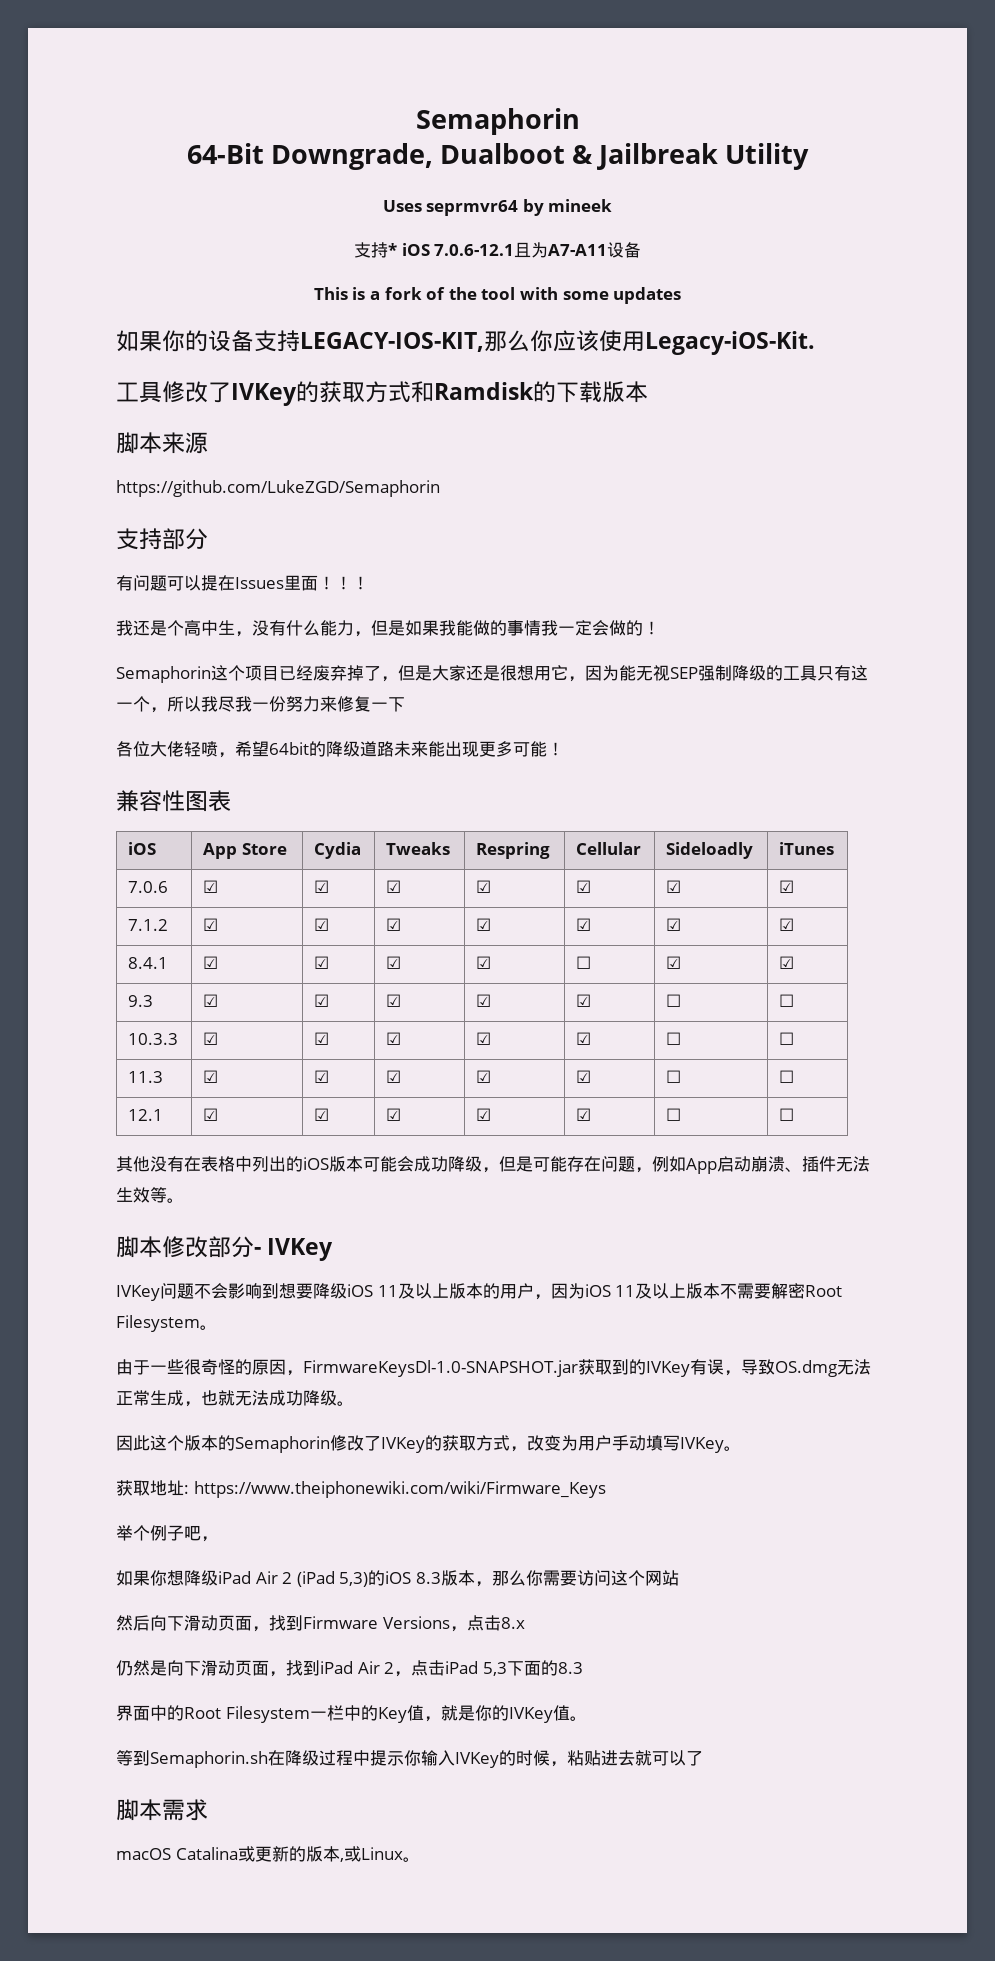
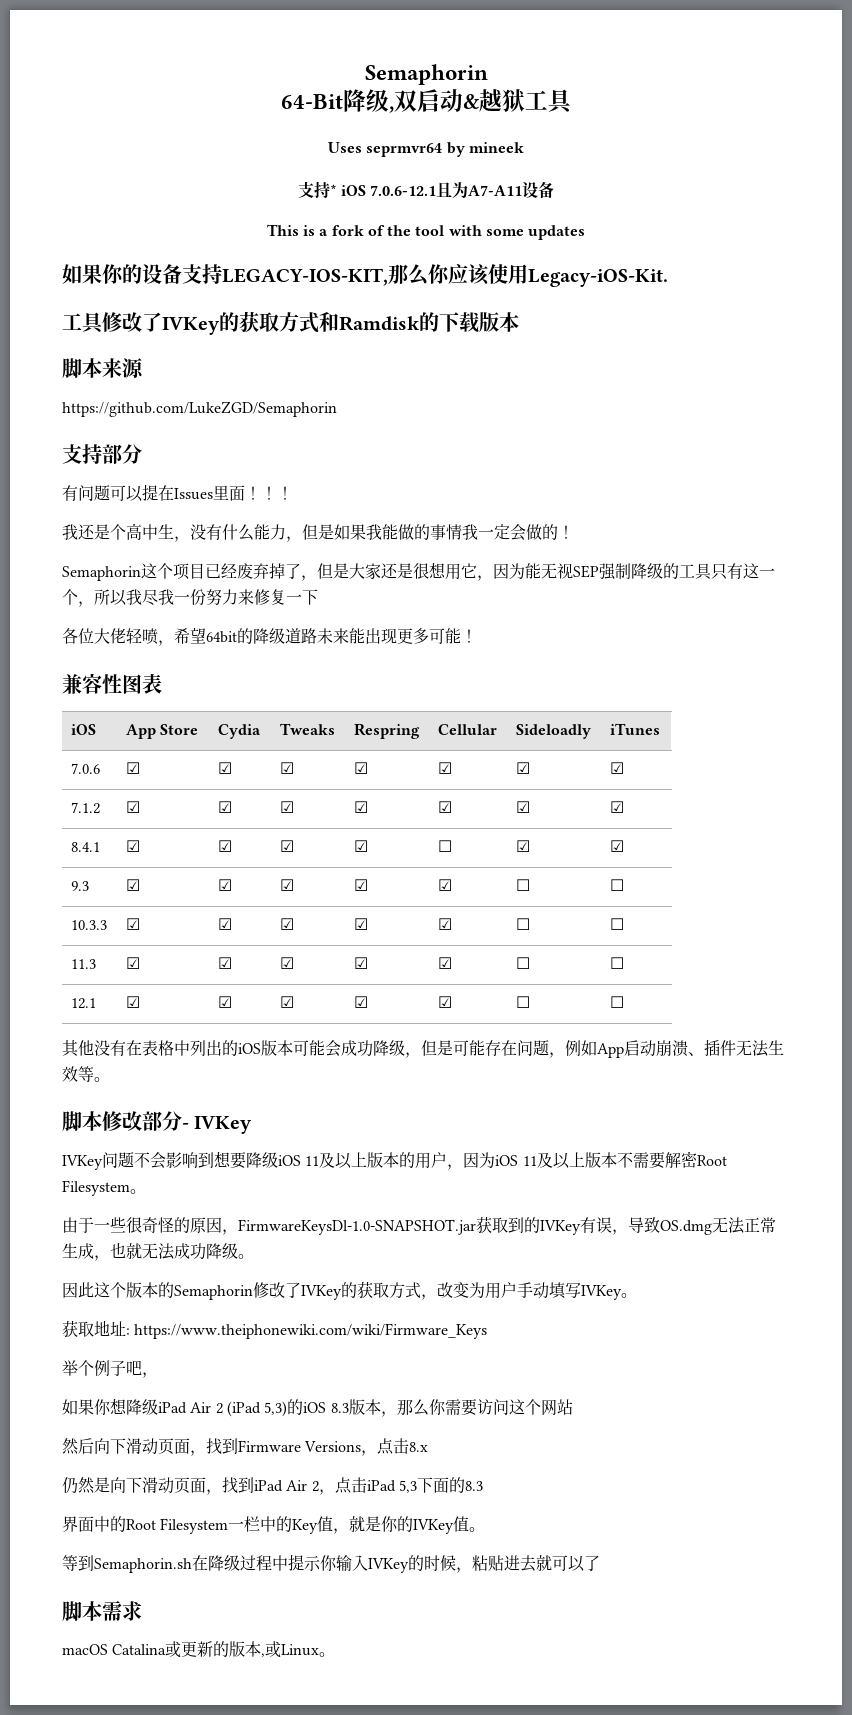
[270,143,810,170] Downgrade, Dualboot & Jailbreak Utility -> [343,89,574,114] 降级,双启动&越狱工具

